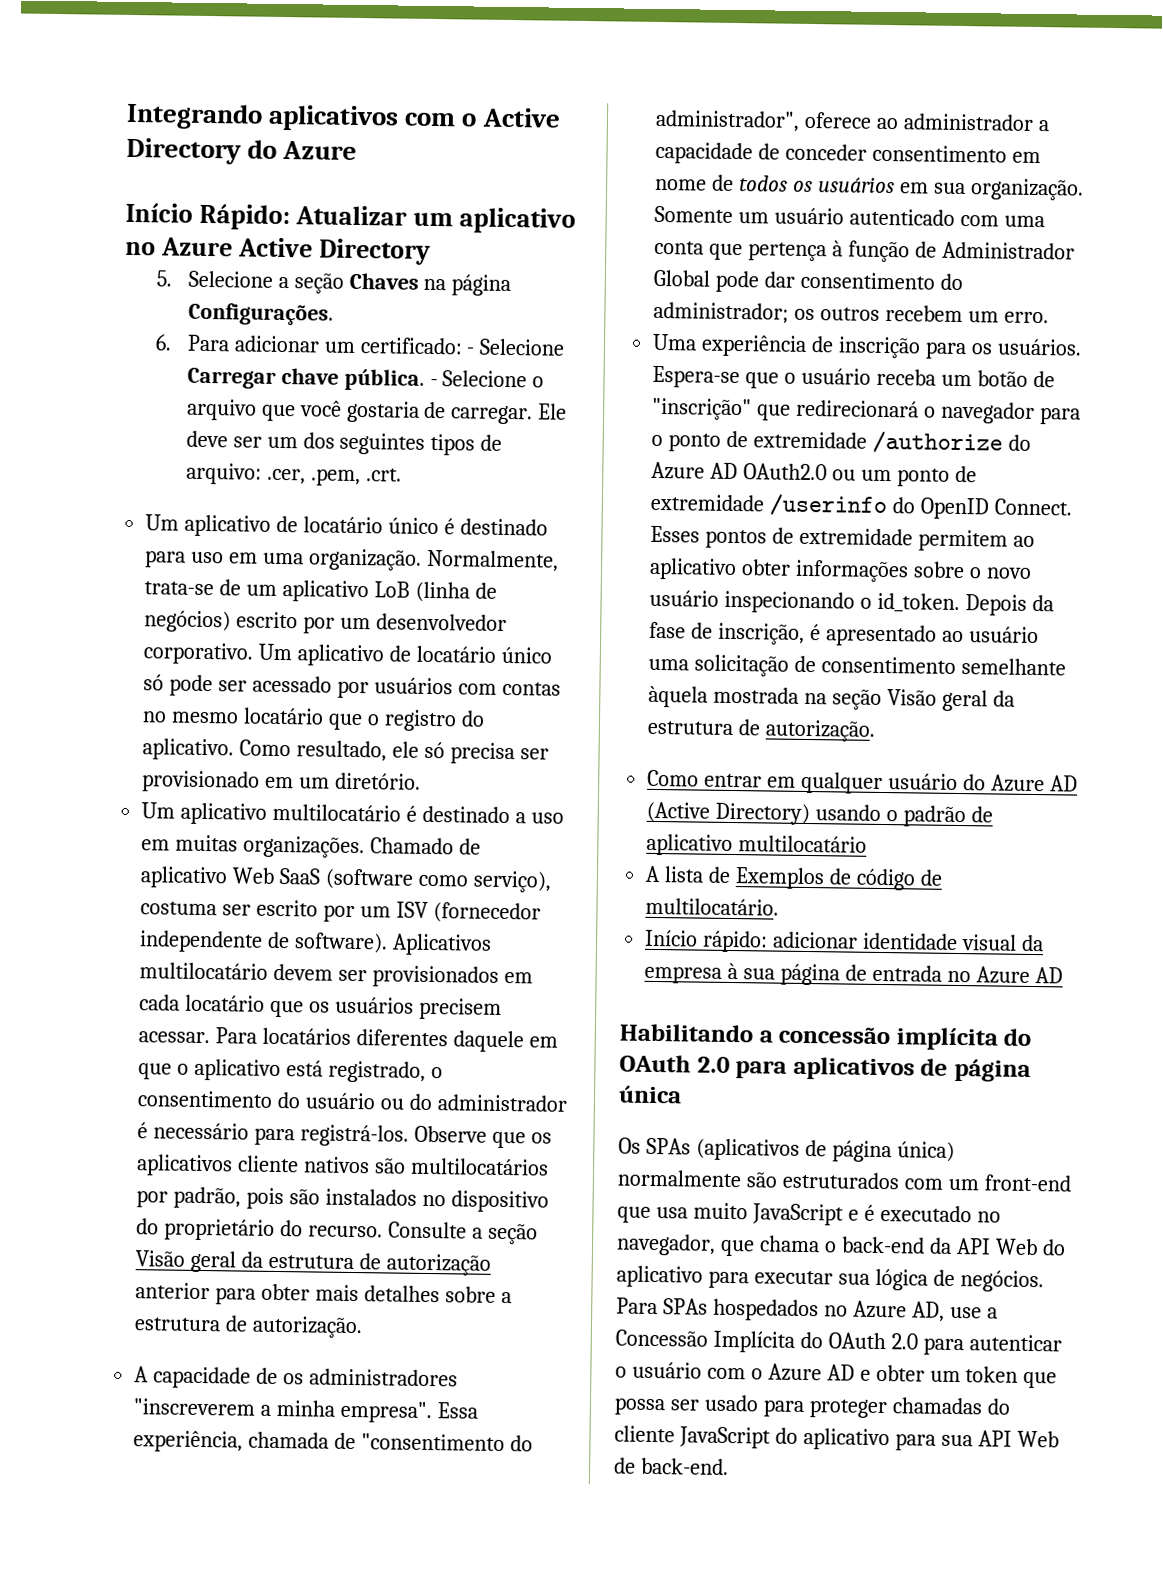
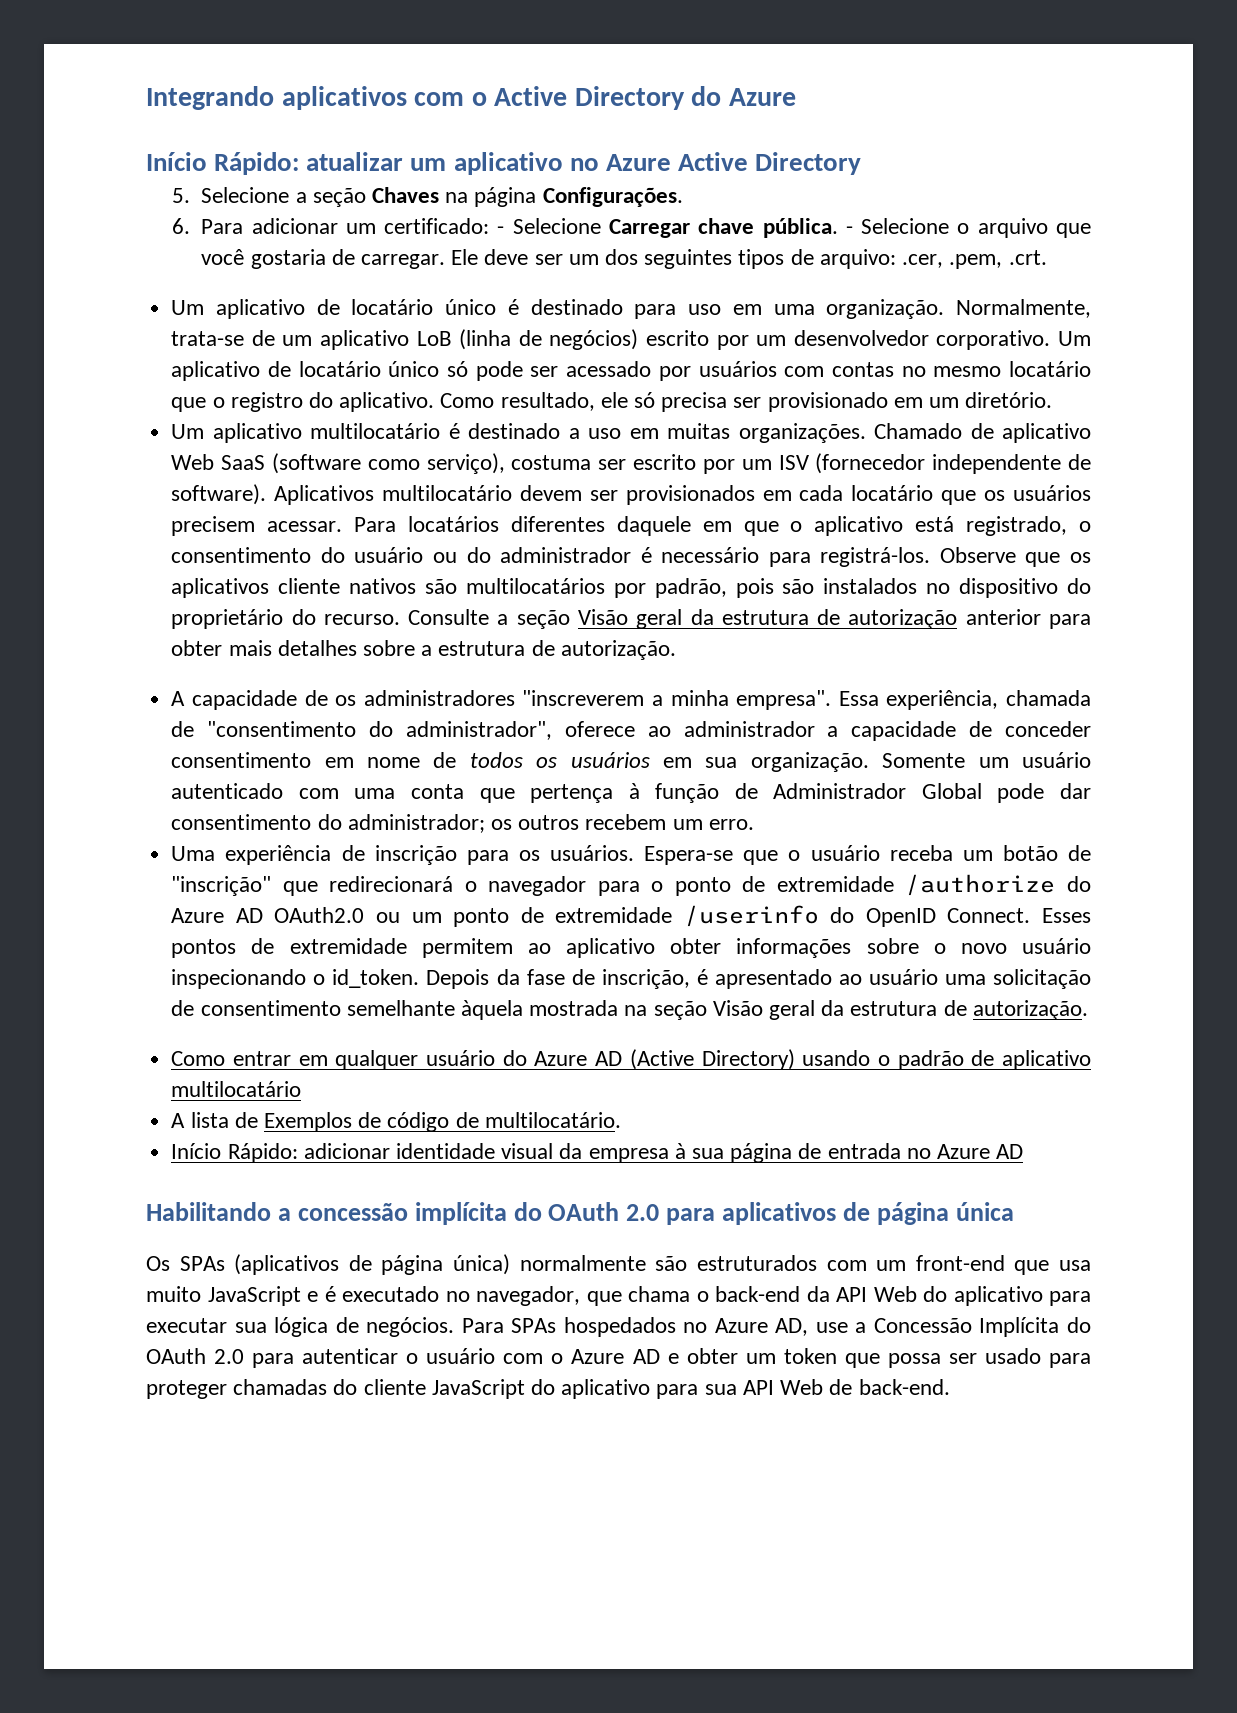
[294,205,407,226] Atualizar -> [306,152,404,171] atualizar
[702,930,769,953] rápido: -> [227,1143,298,1163] Rápido:

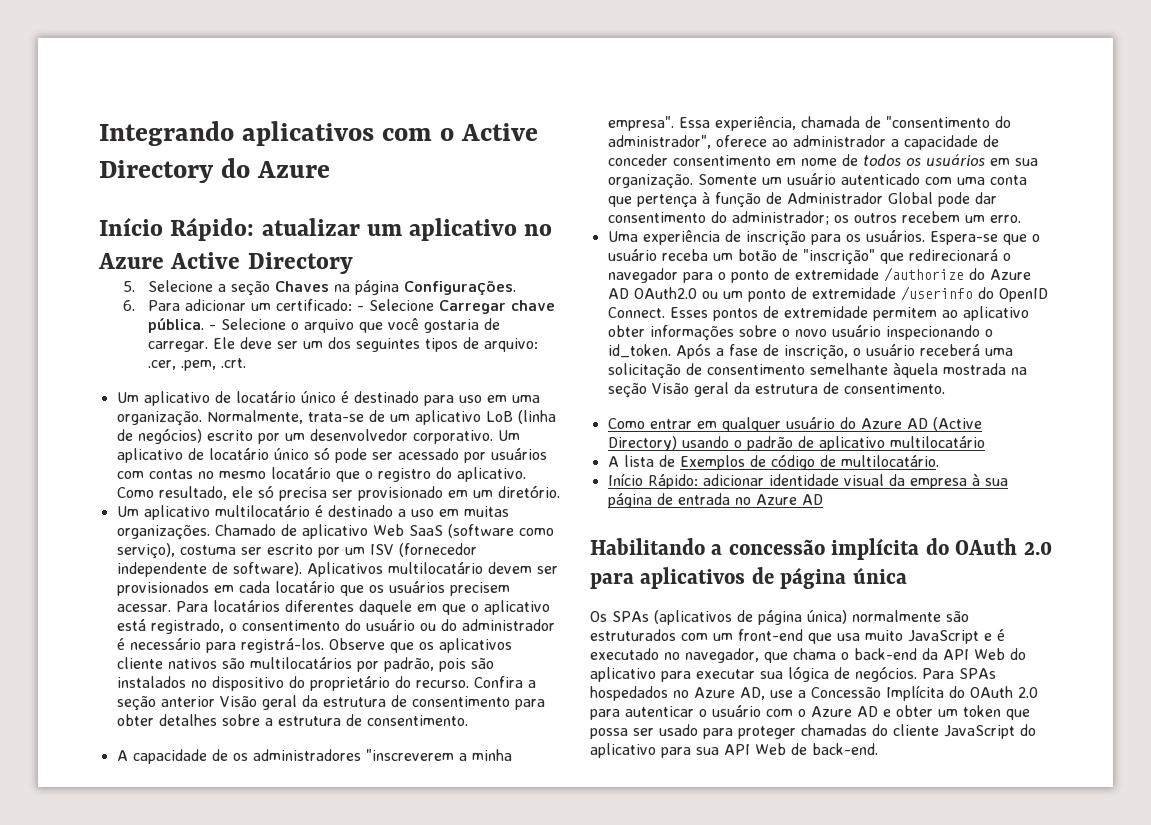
[408,609,1041,629] Consulte a seção Visão geral da estrutura de autorização anterior -> [473,676,536,688] [116,695,510,711] Confira a seção anterior Visão geral da estrutura de consentimento
[228,640,272,656] mais -> (154, 720) none
[560,640,676,660] autorização. -> [366,715,468,726] consentimento.
[426,969,520,989] Depois da -> [675,343,724,359] Após a
[696,969,938,989] é apresentado ao usuário -> [852,344,980,356] o usuário receberá
[972,1000,1088,1020] autorização. -> [843,383,945,394] consentimento.

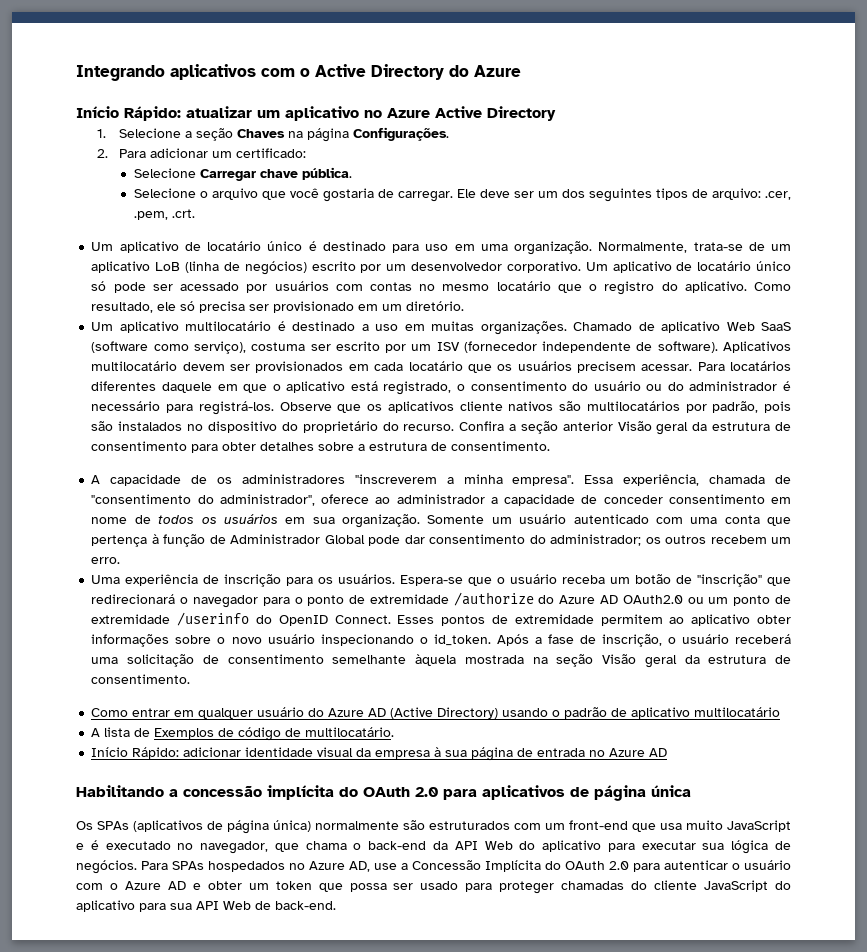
[123,281,136,292] 5. -> [97,129,107,138] 1.
[123,300,136,311] 6. -> [97,149,109,158] 2.
[356,306,364,311] - -> (306, 153) //
[208,325,216,330] - -> (352, 173) //

